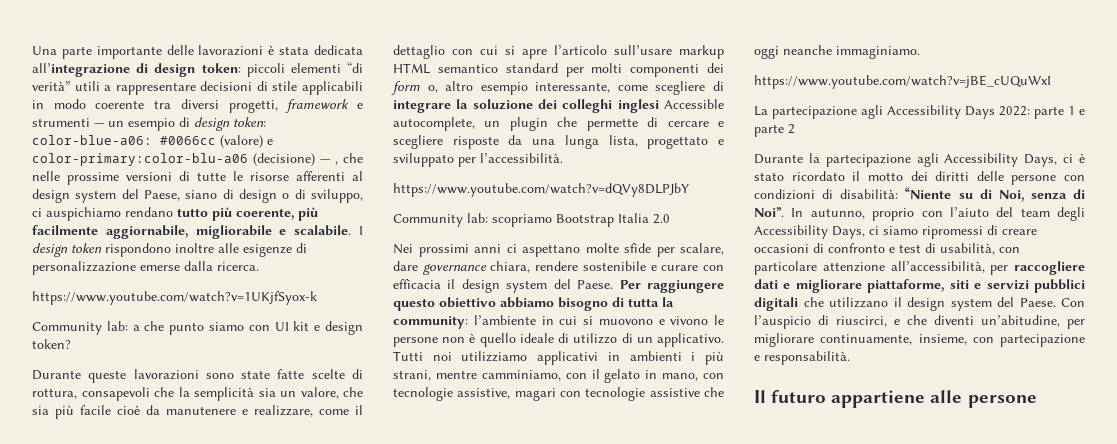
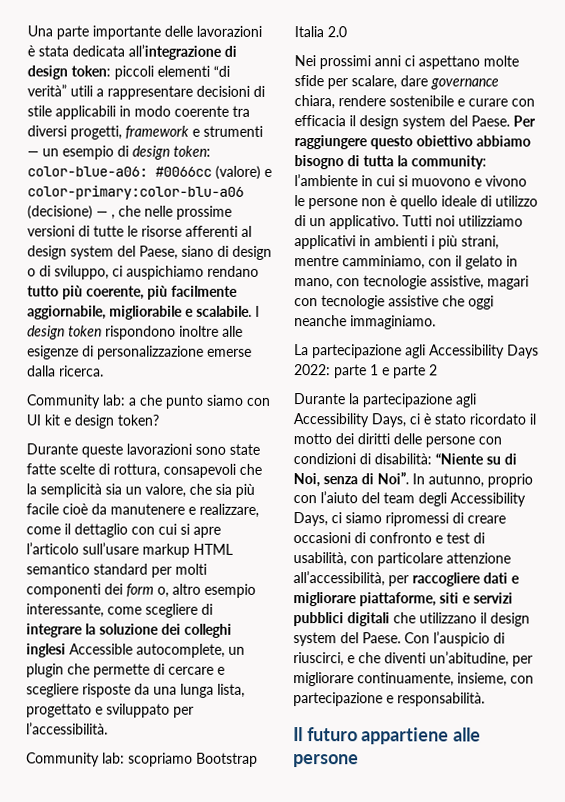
[32,291,317,305] // https://www.youtube.com/watch?v=1UKjfSyox-k -> (104, 371) none
[393,183,689,197] // https://www.youtube.com/watch?v=dQVy8DLPJbY -> (108, 728) none
[754,75,1051,89] // https://www.youtube.com/watch?v=jBE_cUQuWxI -> (436, 322) none

